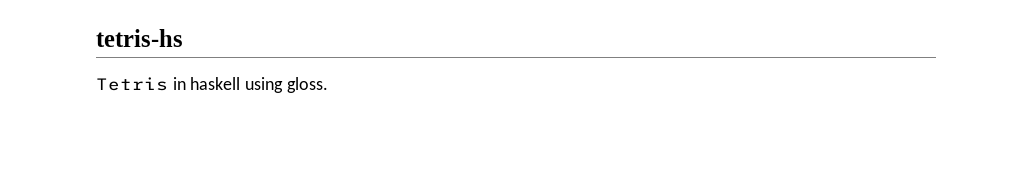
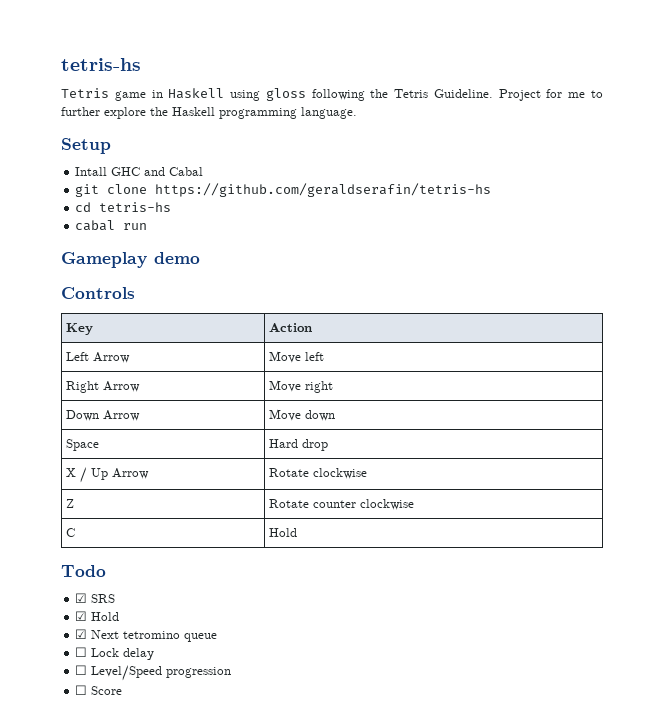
[172,77,328,93] in haskell using gloss. -> [114,88,603,101] [61,107,357,119] [61,138,111,154] [75,167,204,176] [75,183,492,197] [75,202,172,212] [75,220,148,231] [61,252,200,268] [61,287,135,299] [66,323,94,335] [269,323,313,332] [66,352,131,363] [269,351,325,363] [66,381,141,393] [269,380,334,393] [66,410,141,421] [269,409,336,421] [66,439,100,451] [269,439,329,451] [66,467,150,483] [269,468,368,479] [66,499,75,508] [269,499,415,510] [66,528,76,537] [269,528,298,537] [61,565,106,577] [75,593,116,603] [75,611,120,621] [75,629,218,642] [75,647,155,660] [75,665,232,681] [75,685,123,695] game in Haskell using gloss following the Tetris Guideline. Project for me to further explore the Haskell programming language. // Setup // Intall GHC and Cabal // git clone https://github.com/geraldserafin/tetris-hs // cd tetris-hs // cabal run // Gameplay demo // Controls // Key | Action // Left Arrow | Move left // Right Arrow | Move right // Down Arrow | Move down // Space | Hard drop // X / Up Arrow | Rotate clockwise // Z | Rotate counter clockwise // C | Hold // Todo // ☑ SRS // ☑ Hold // ☑ Next tetromino queue // ☐ Lock delay // ☐ Level/Speed progression // ☐ Score

